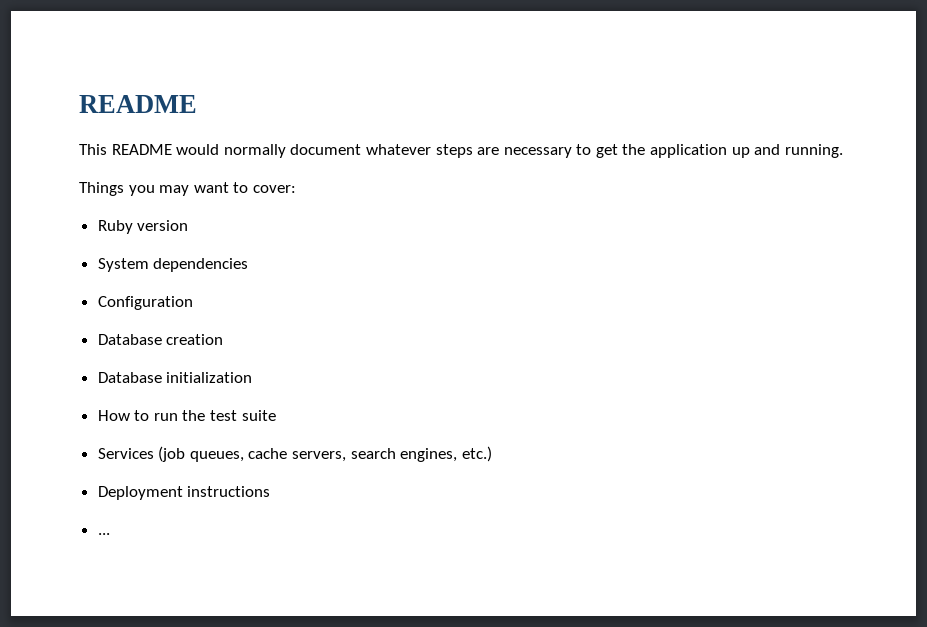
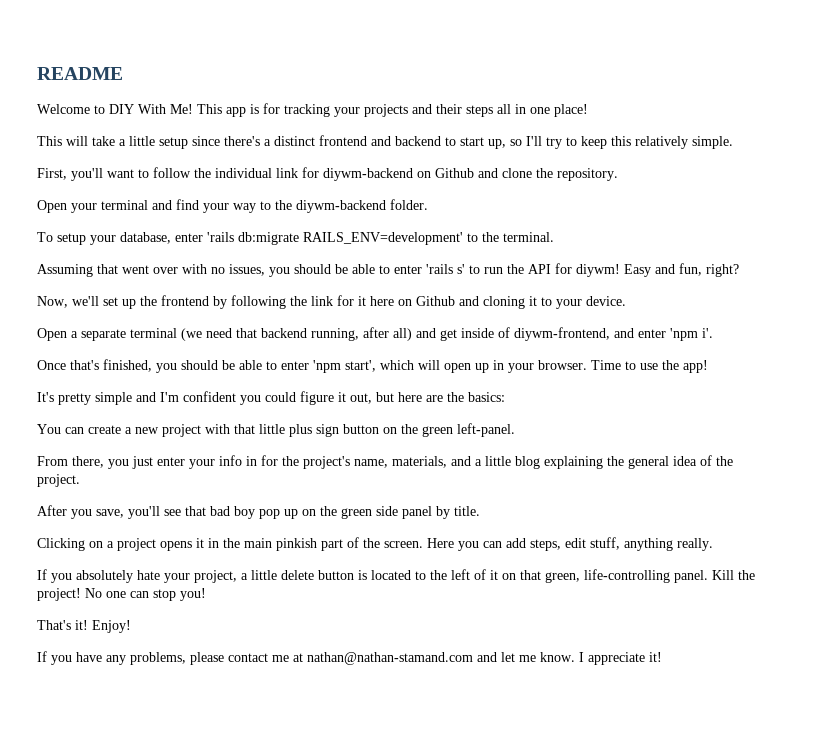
[79,144,843,158] [79,182,296,196] [97,220,189,234] [97,258,249,272] [97,296,193,310] [97,334,224,345] [97,372,253,383] [97,410,276,421] [97,446,492,462] [97,486,271,500] [97,533,110,535] This README would normally document whatever steps are necessary to get the application up and running. // Things you may want to cover: // Ruby version // System dependencies // Configuration // Database creation // Database initialization // How to run the test suite // Services (job queues, cache servers, search engines, etc.) // Deployment instructions // ... -> [37,103,588,117] [37,135,733,149] [37,167,618,181] [37,199,428,213] [37,232,554,245] [37,263,739,277] [37,295,626,309] [37,327,713,341] [37,359,708,373] [37,391,505,405] [37,423,515,437] [37,455,733,469] [37,474,80,487] [37,505,480,519] [37,537,713,551] [37,569,755,583] [37,588,206,601] [37,620,131,633] [37,651,662,665] Welcome to DIY With Me! This app is for tracking your projects and their steps all in one place! // This will take a little setup since there's a distinct frontend and backend to start up, so I'll try to keep this relatively simple. // First, you'll want to follow the individual link for diywm-backend on Github and clone the repository. // Open your terminal and find your way to the diywm-backend folder. // To setup your database, enter 'rails db:migrate RAILS_ENV=development' to the terminal. // Assuming that went over with no issues, you should be able to enter 'rails s' to run the API for diywm! Easy and fun, right? // Now, we'll set up the frontend by following the link for it here on Github and cloning it to your device. // Open a separate terminal (we need that backend running, after all) and get inside of diywm-frontend, and enter 'npm i'. // Once that's finished, you should be able to enter 'npm start', which will open up in your browser. Time to use the app! // It's pretty simple and I'm confident you could figure it out, but here are the basics: // You can create a new project with that little plus sign button on the green left-panel. // From there, you just enter your info in for the project's name, materials, and a little blog explaining the general idea of the project. // After you save, you'll see that bad boy pop up on the green side panel by title. // Clicking on a project opens it in the main pinkish part of the screen. Here you can add steps, edit stuff, anything really. // If you absolutely hate your project, a little delete button is located to the left of it on that green, life-controlling panel. Kill the project! No one can stop you! // That's it! Enjoy! // If you have any problems, please contact me at nathan@nathan-stamand.com and let me know. I appreciate it!

